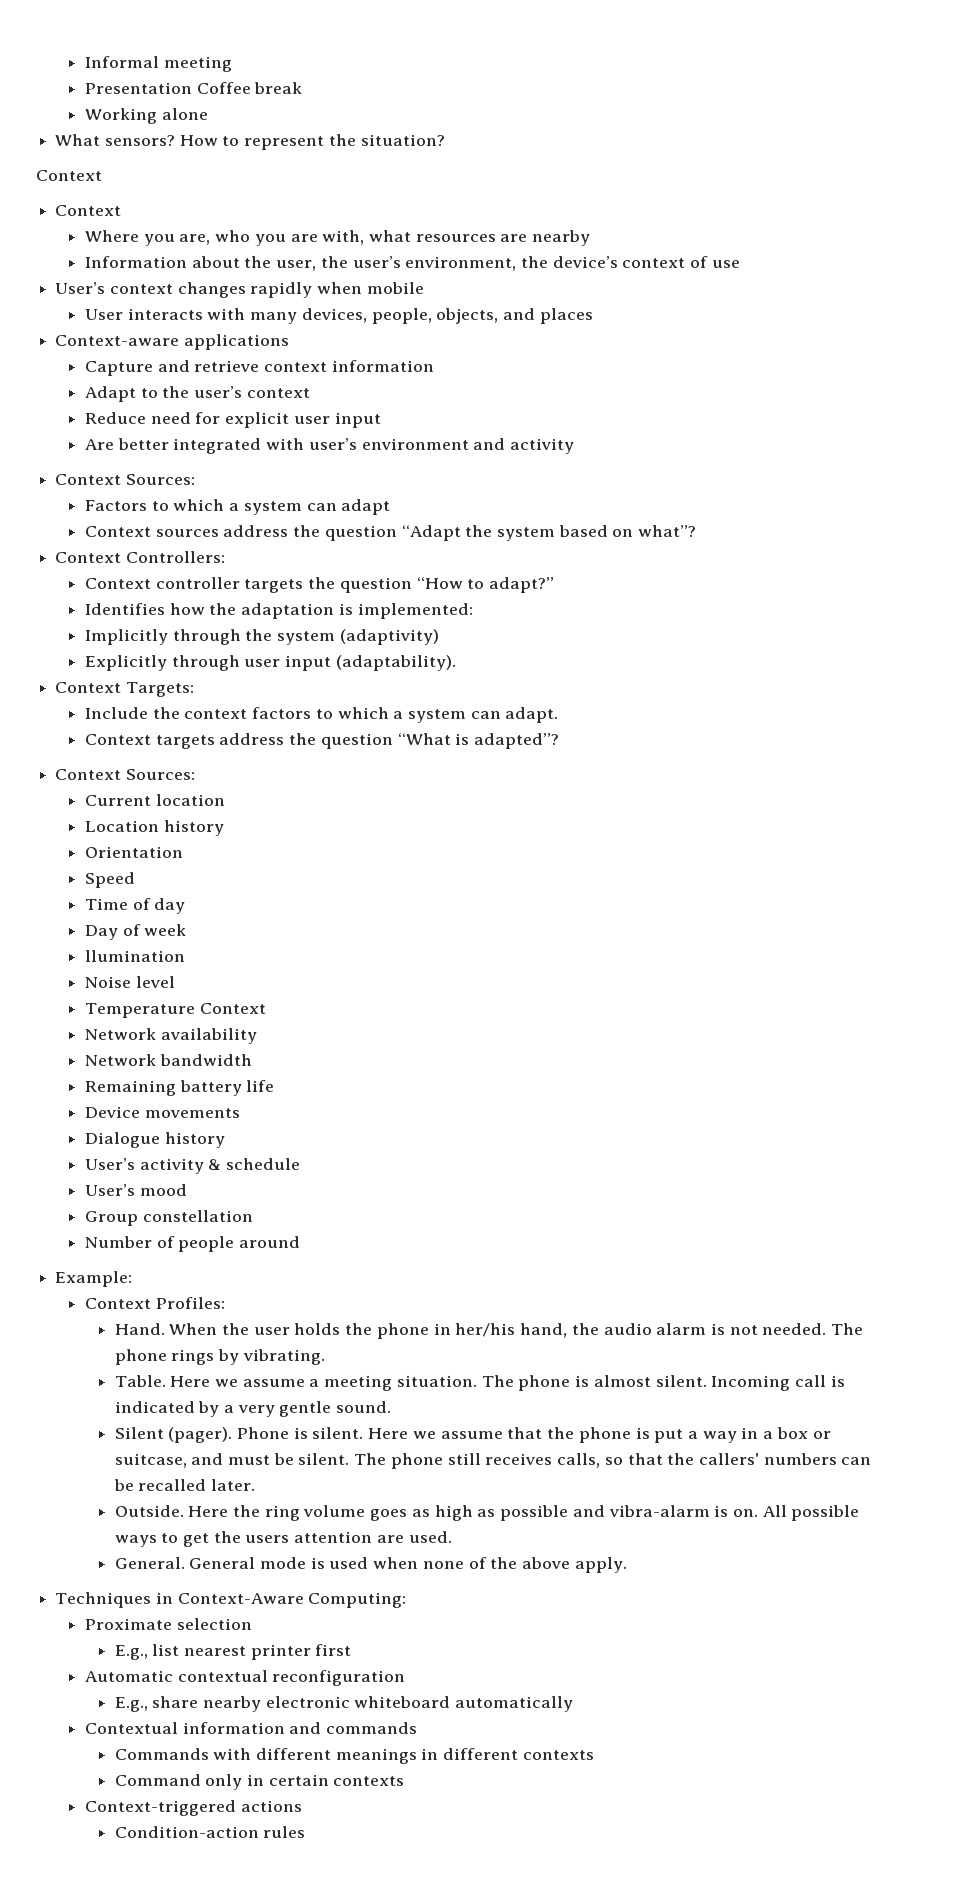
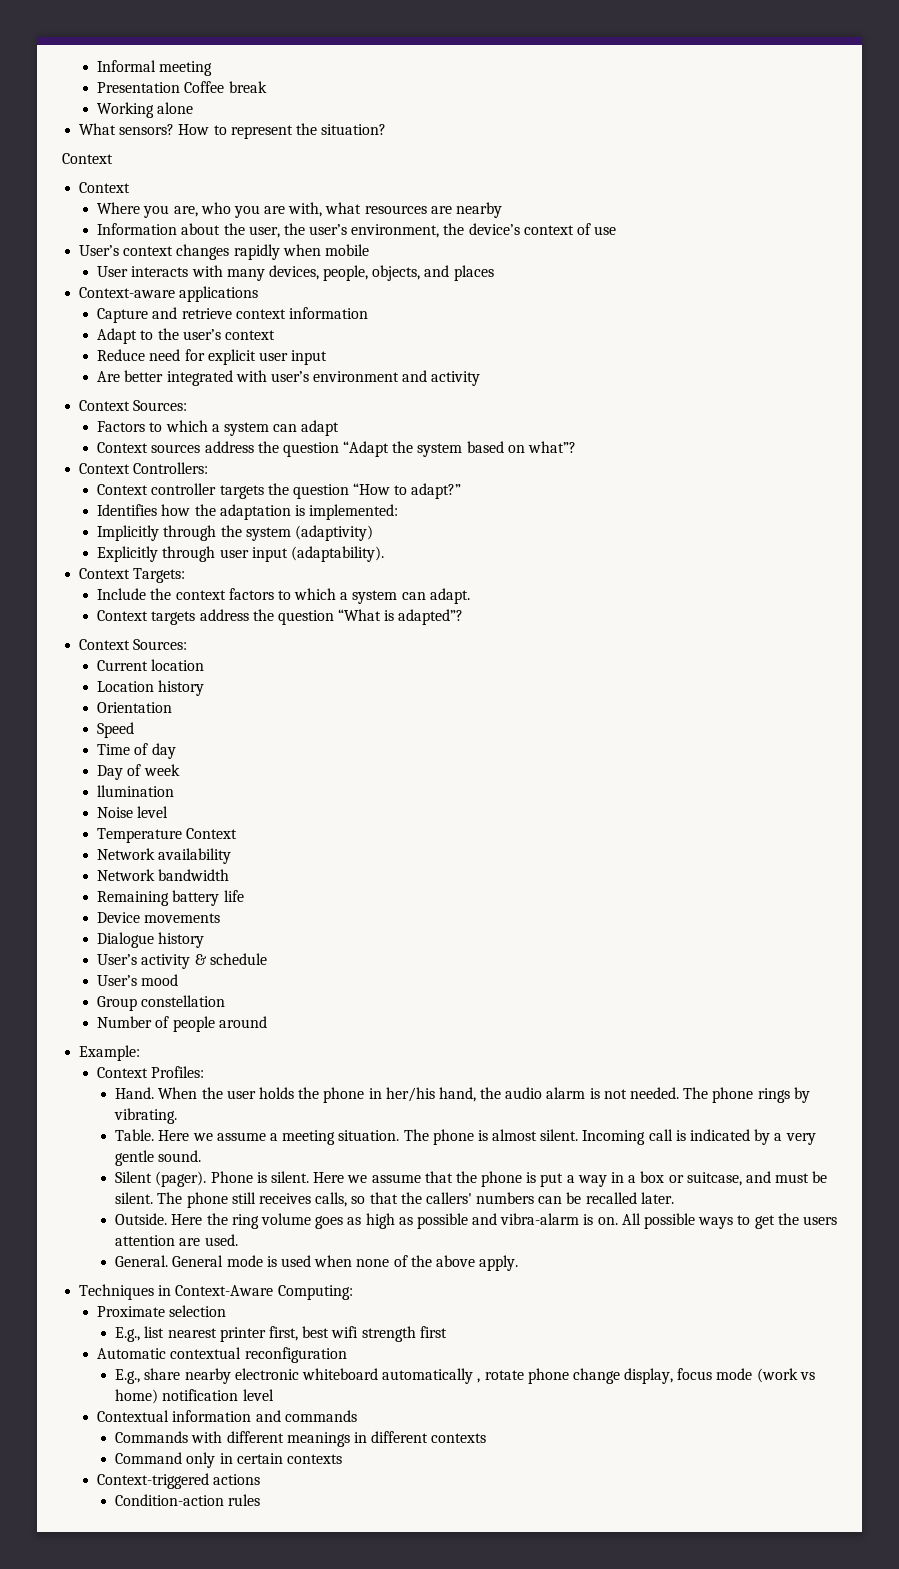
(311, 1652) none -> [268,1326,416,1342] first, best wifi strength
(574, 1704) none -> [477,1368,815,1384] [115,1389,274,1404] , rotate phone change display, focus mode (work vs home) notification level

